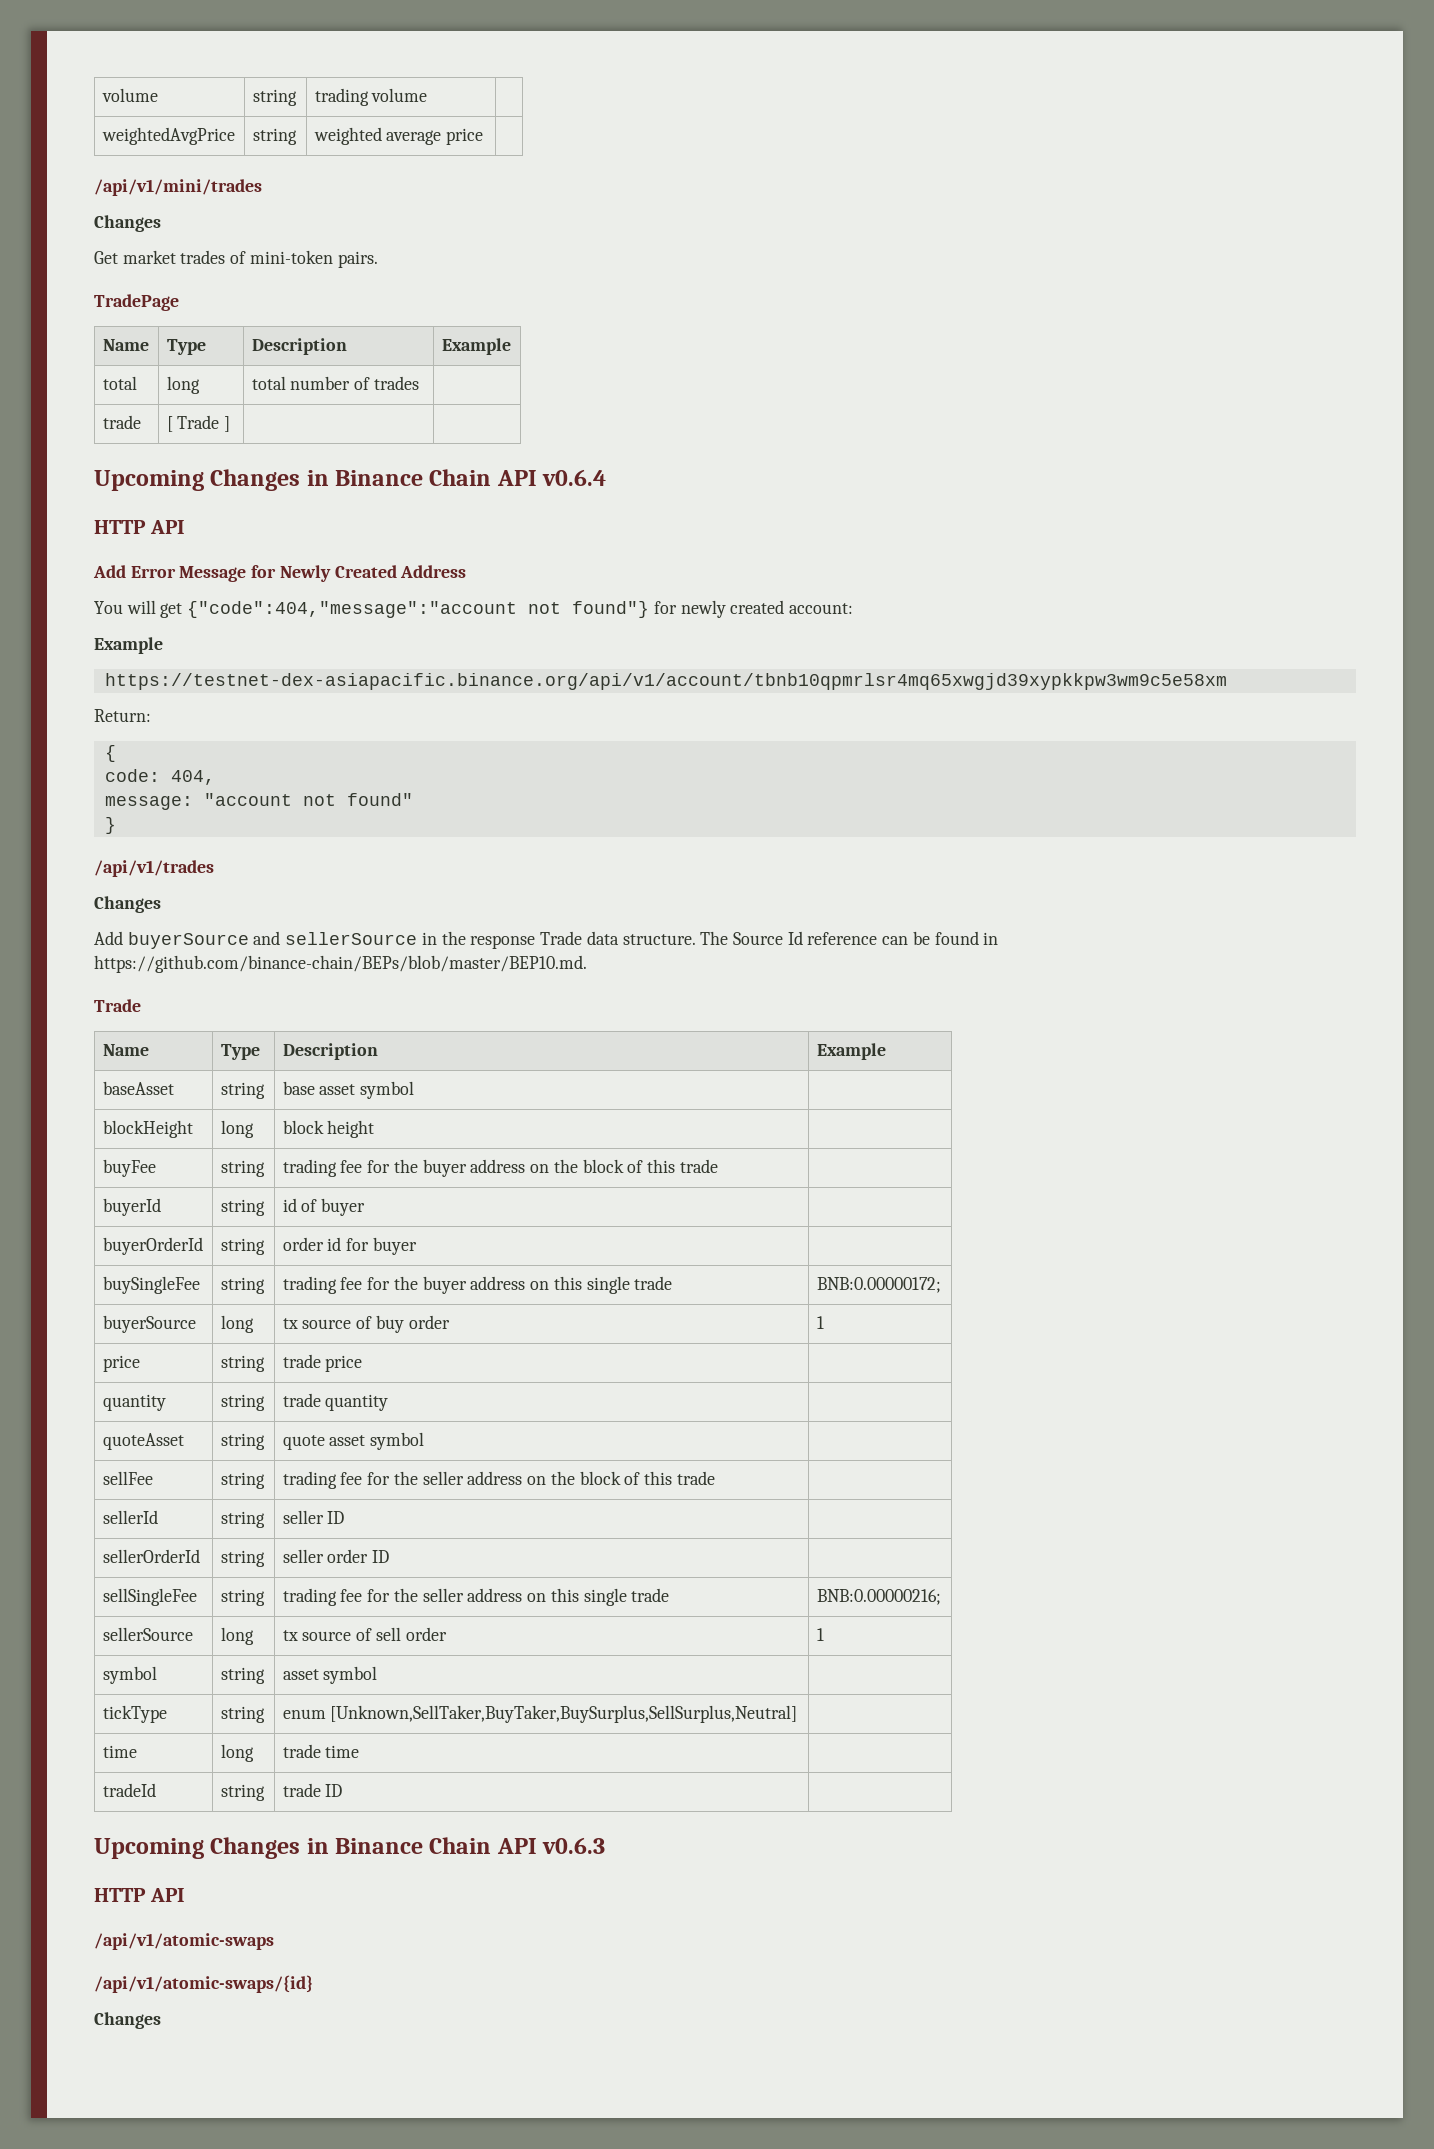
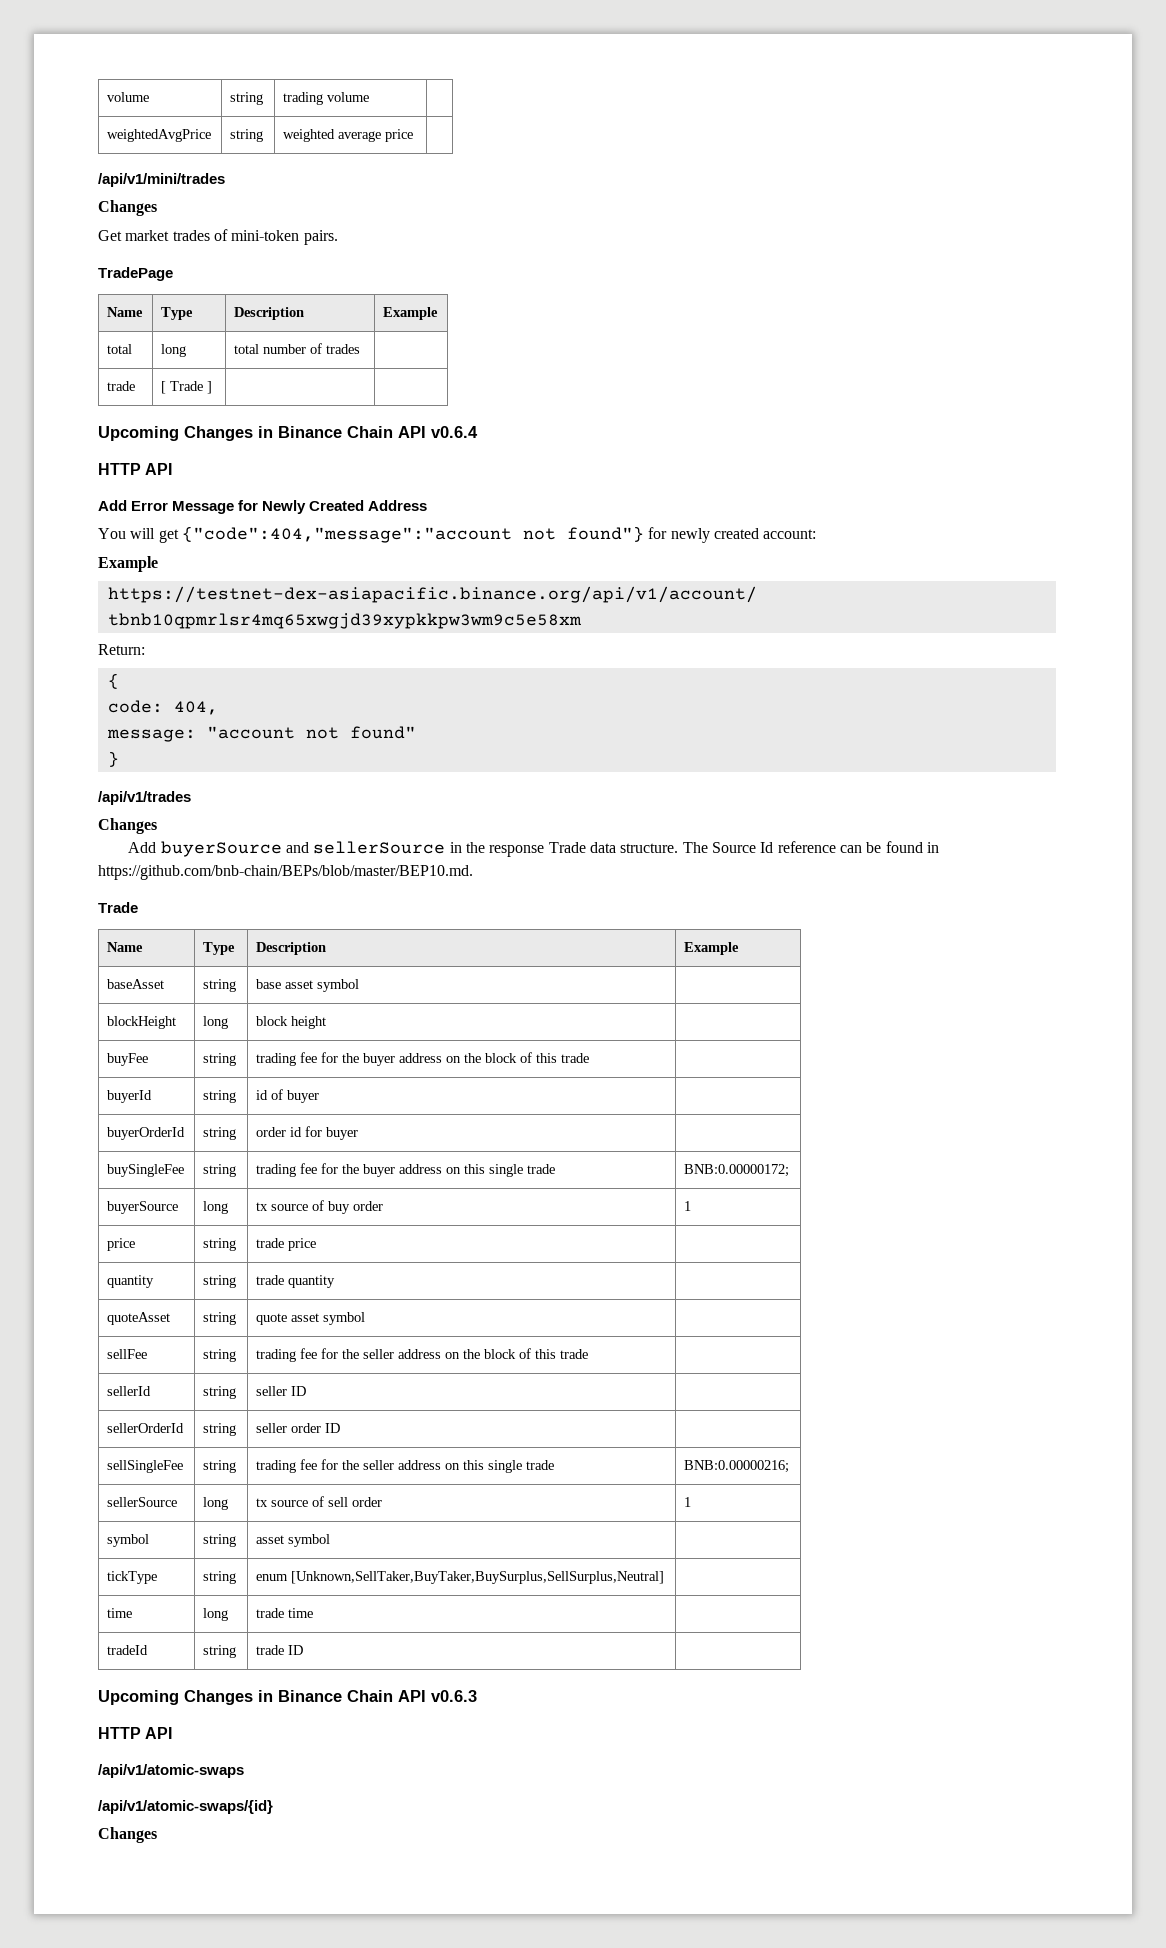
[94,955,587,973] https://github.com/binance-chain/BEPs/blob/master/BEP10.md. -> [98,865,473,880] https://github.com/bnb-chain/BEPs/blob/master/BEP10.md.

